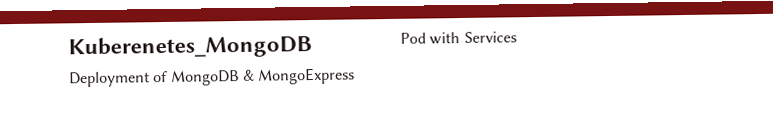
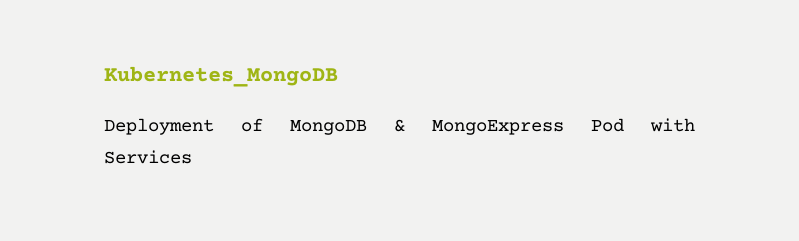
[68,35,312,60] Kuberenetes_MongoDB -> [104,66,338,87] Kubernetes_MongoDB

